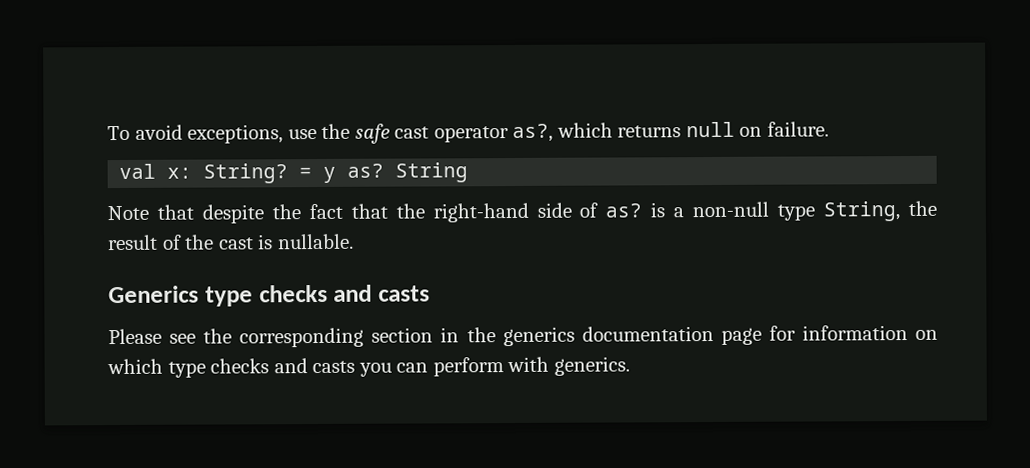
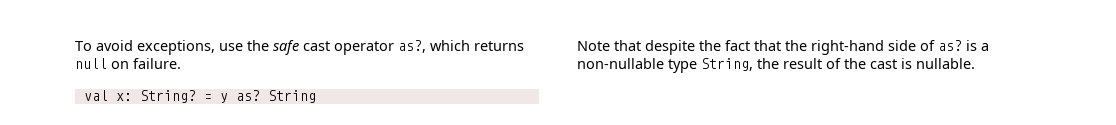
[692,201,770,218] non-null -> [577,58,664,69] non-nullable
[108,284,430,307] [108,325,939,348] [107,356,630,378] // Generics type checks and casts // Please see the corresponding section in the generics documentation page for information on which type checks and casts you can perform with generics. -> (975, 63) none

